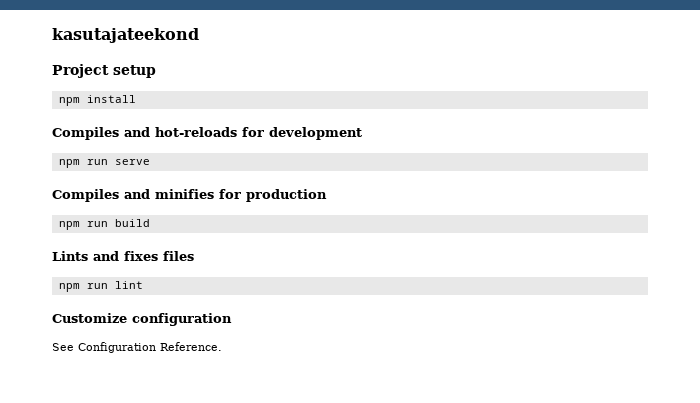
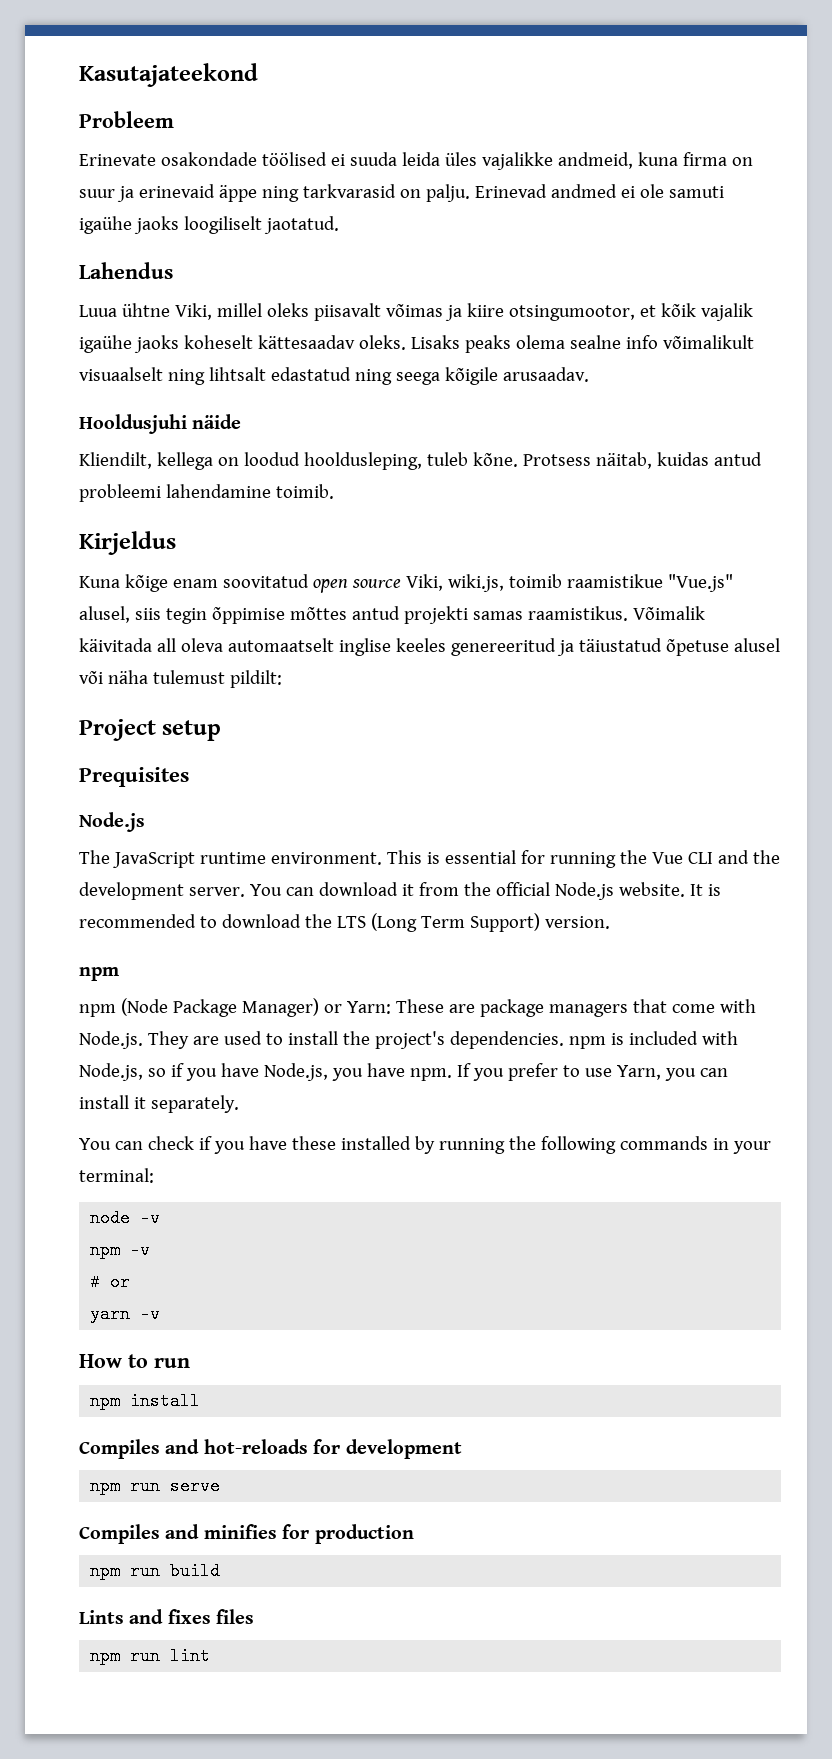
[52,28,199,43] [52,64,156,78] kasutajateekond // Project setup -> [79,63,258,87] [79,111,174,128] [79,152,753,170] [79,184,724,202] [79,216,339,234] [79,262,173,279] [79,303,753,321] [79,335,754,353] [79,367,589,385] [79,414,242,434] [79,452,762,470] [79,484,334,502] [79,531,176,555] [79,574,733,593] [79,606,705,624] [79,638,780,656] [79,670,282,688] [79,719,222,741] [79,767,189,787] [79,812,145,832] [79,850,780,868] [79,882,721,900] [79,913,610,932] [79,967,119,981] [79,998,756,1017] [79,1031,738,1049] [79,1063,728,1081] [79,1095,239,1113] [79,1136,771,1154] [79,1168,154,1183] [90,1209,161,1227] [90,1241,151,1259] [90,1273,131,1291] [90,1305,161,1323] [79,1354,190,1368] Kasutajateekond // Probleem // Erinevate osakondade töölised ei suuda leida üles vajalikke andmeid, kuna firma on suur ja erinevaid äppe ning tarkvarasid on palju. Erinevad andmed ei ole samuti igaühe jaoks loogiliselt jaotatud. // Lahendus // Luua ühtne Viki, millel oleks piisavalt võimas ja kiire otsingumootor, et kõik vajalik igaühe jaoks koheselt kättesaadav oleks. Lisaks peaks olema sealne info võimalikult visuaalselt ning lihtsalt edastatud ning seega kõigile arusaadav. // Hooldusjuhi näide // Kliendilt, kellega on loodud hooldusleping, tuleb kõne. Protsess näitab, kuidas antud probleemi lahendamine toimib. // Kirjeldus // Kuna kõige enam soovitatud open source Viki, wiki.js, toimib raamistikue "Vue.js" alusel, siis tegin õppimise mõttes antud projekti samas raamistikus. Võimalik käivitada all oleva automaatselt inglise keeles genereeritud ja täiustatud õpetuse alusel või näha tulemust pildilt: // Project setup // Prequisites // Node.js // The JavaScript runtime environment. This is essential for running the Vue CLI and the development server. You can download it from the official Node.js website. It is recommended to download the LTS (Long Term Support) version. // npm // npm (Node Package Manager) or Yarn: These are package managers that come with Node.js. They are used to install the project's dependencies. npm is included with Node.js, so if you have Node.js, you have npm. If you prefer to use Yarn, you can install it separately. // You can check if you have these installed by running the following commands in your terminal: // node -v // npm -v // # or // yarn -v // How to run
[52,313,232,326] [52,342,222,353] // Customize configuration // See Configuration Reference. -> (211, 1656) none

